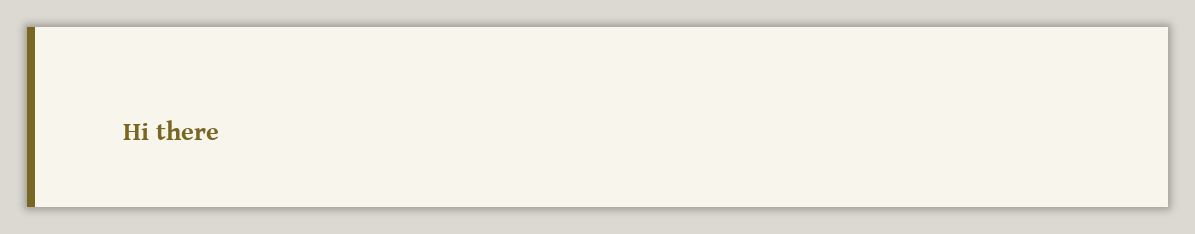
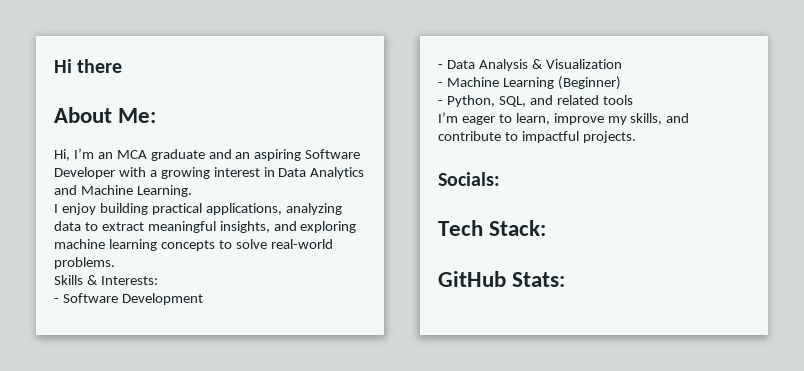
(220, 130) none -> [54,107,157,123] [54,148,361,161] [54,167,365,179] [54,185,192,197] [54,203,342,215] [54,221,357,233] [54,239,333,251] [54,257,115,269] [54,275,158,285] [54,293,203,305] [438,59,622,71] [438,76,621,90] [438,95,633,107] [438,112,690,125] [438,131,636,143] [438,172,500,186] [438,220,547,236] [438,271,566,287] // About Me: // Hi, I’m an MCA graduate and an aspiring Software Developer with a growing interest in Data Analytics and Machine Learning. // I enjoy building practical applications, analyzing data to extract meaningful insights, and exploring machine learning concepts to solve real-world problems. // Skills & Interests: // - Software Development // - Data Analysis & Visualization // - Machine Learning (Beginner) // - Python, SQL, and related tools // I’m eager to learn, improve my skills, and contribute to impactful projects. // Socials: // Tech Stack: // GitHub Stats:

